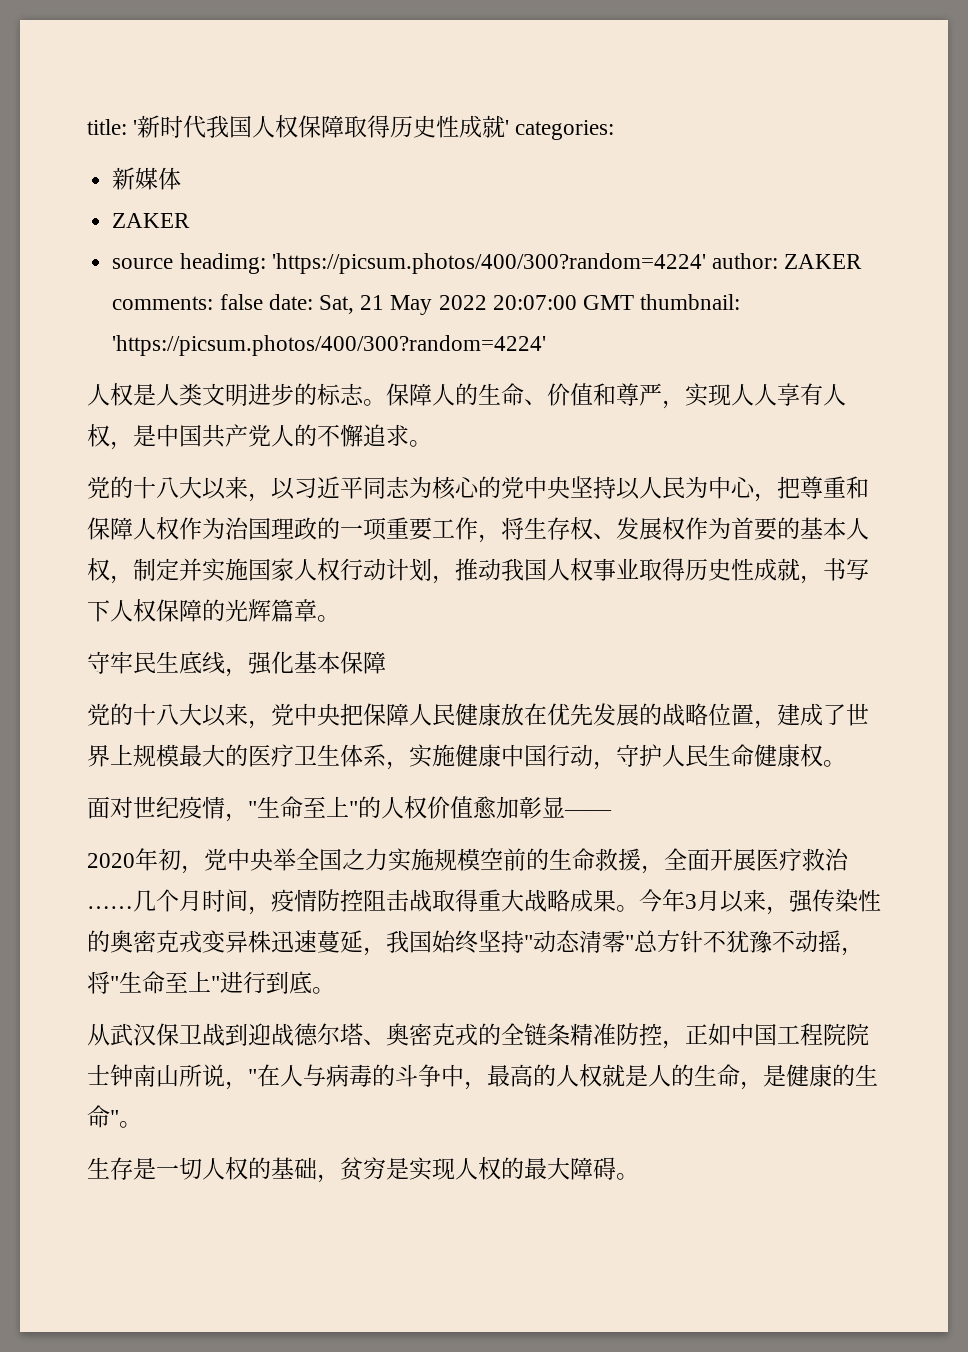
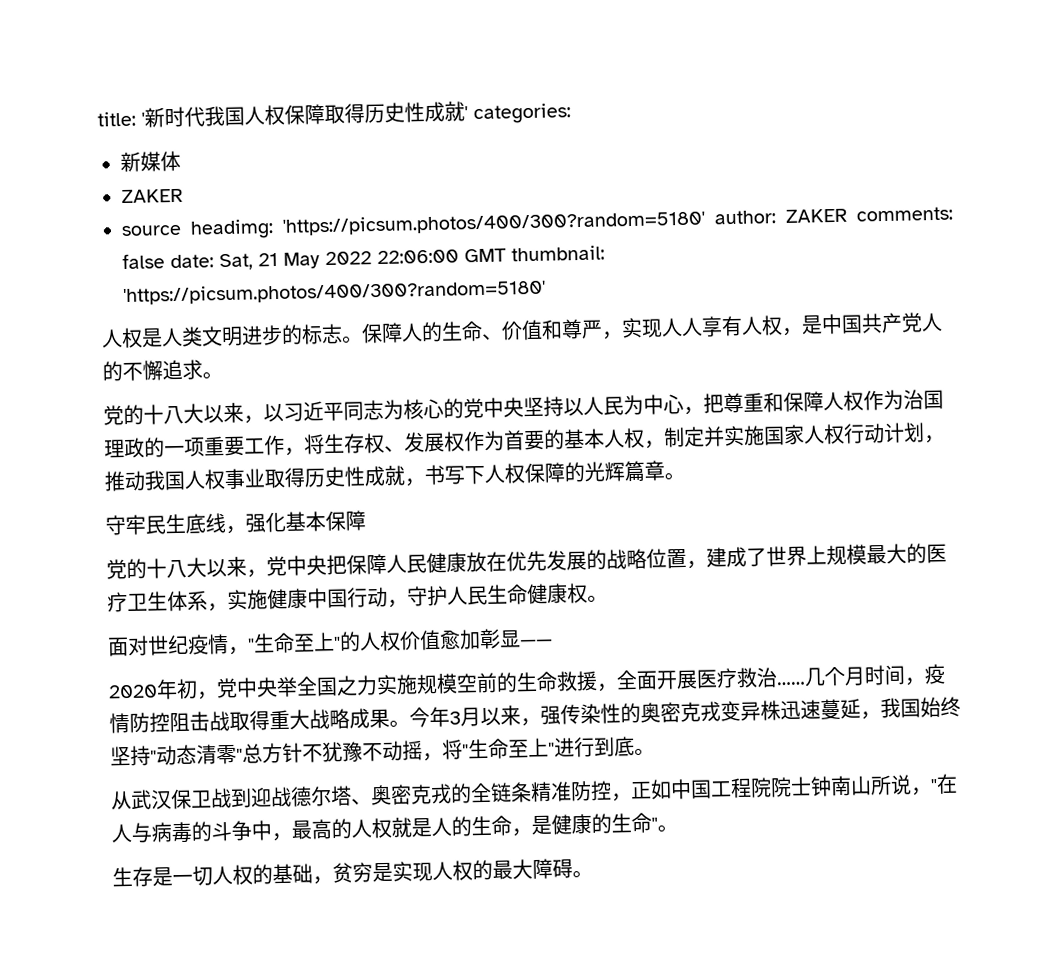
[271,253,706,274] 'https://picsum.photos/400/300?random=4224' -> [282,210,705,236] 'https://picsum.photos/400/300?random=5180'
[492,295,577,310] 20:07:00 -> [377,249,459,264] 22:06:00
[112,335,547,356] 'https://picsum.photos/400/300?random=4224' -> [123,279,546,306] 'https://picsum.photos/400/300?random=5180'

